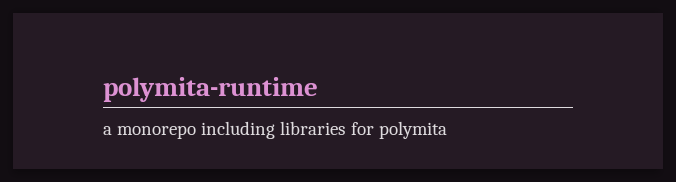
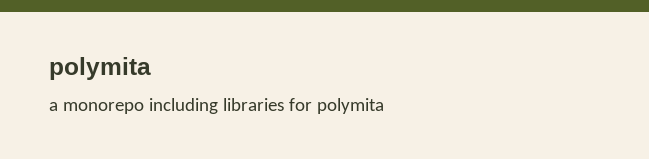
[103,77,318,102] polymita-runtime -> [49,57,151,80] polymita

